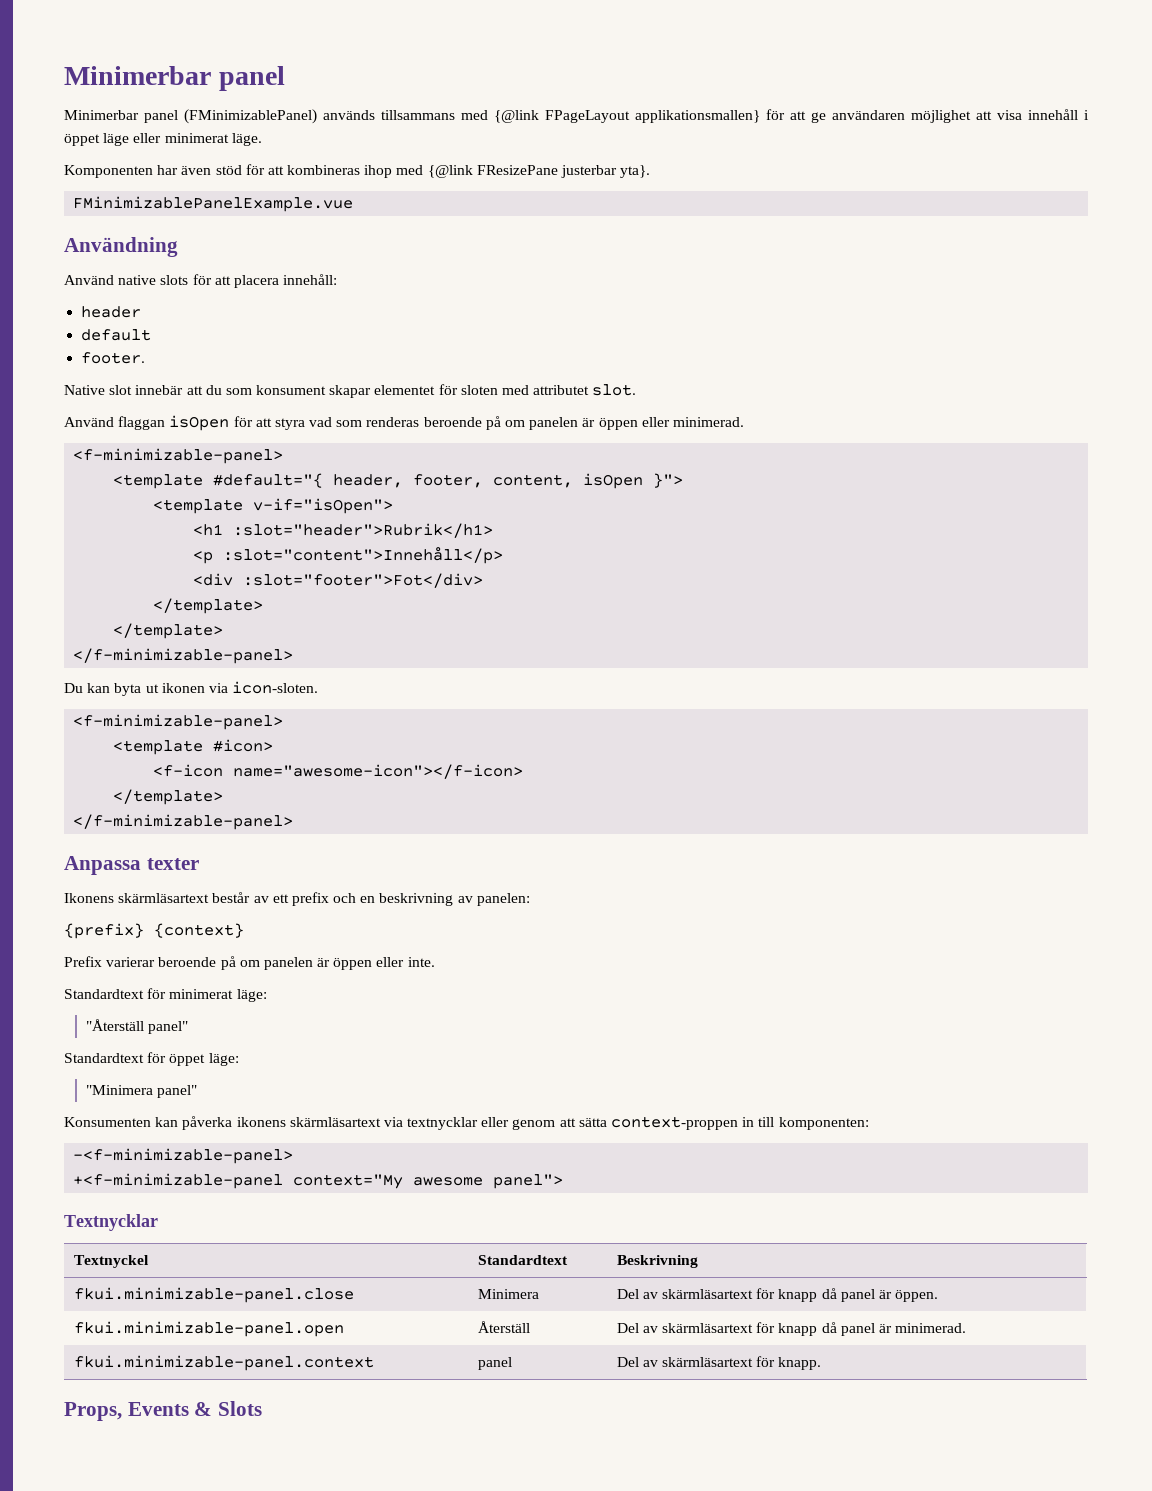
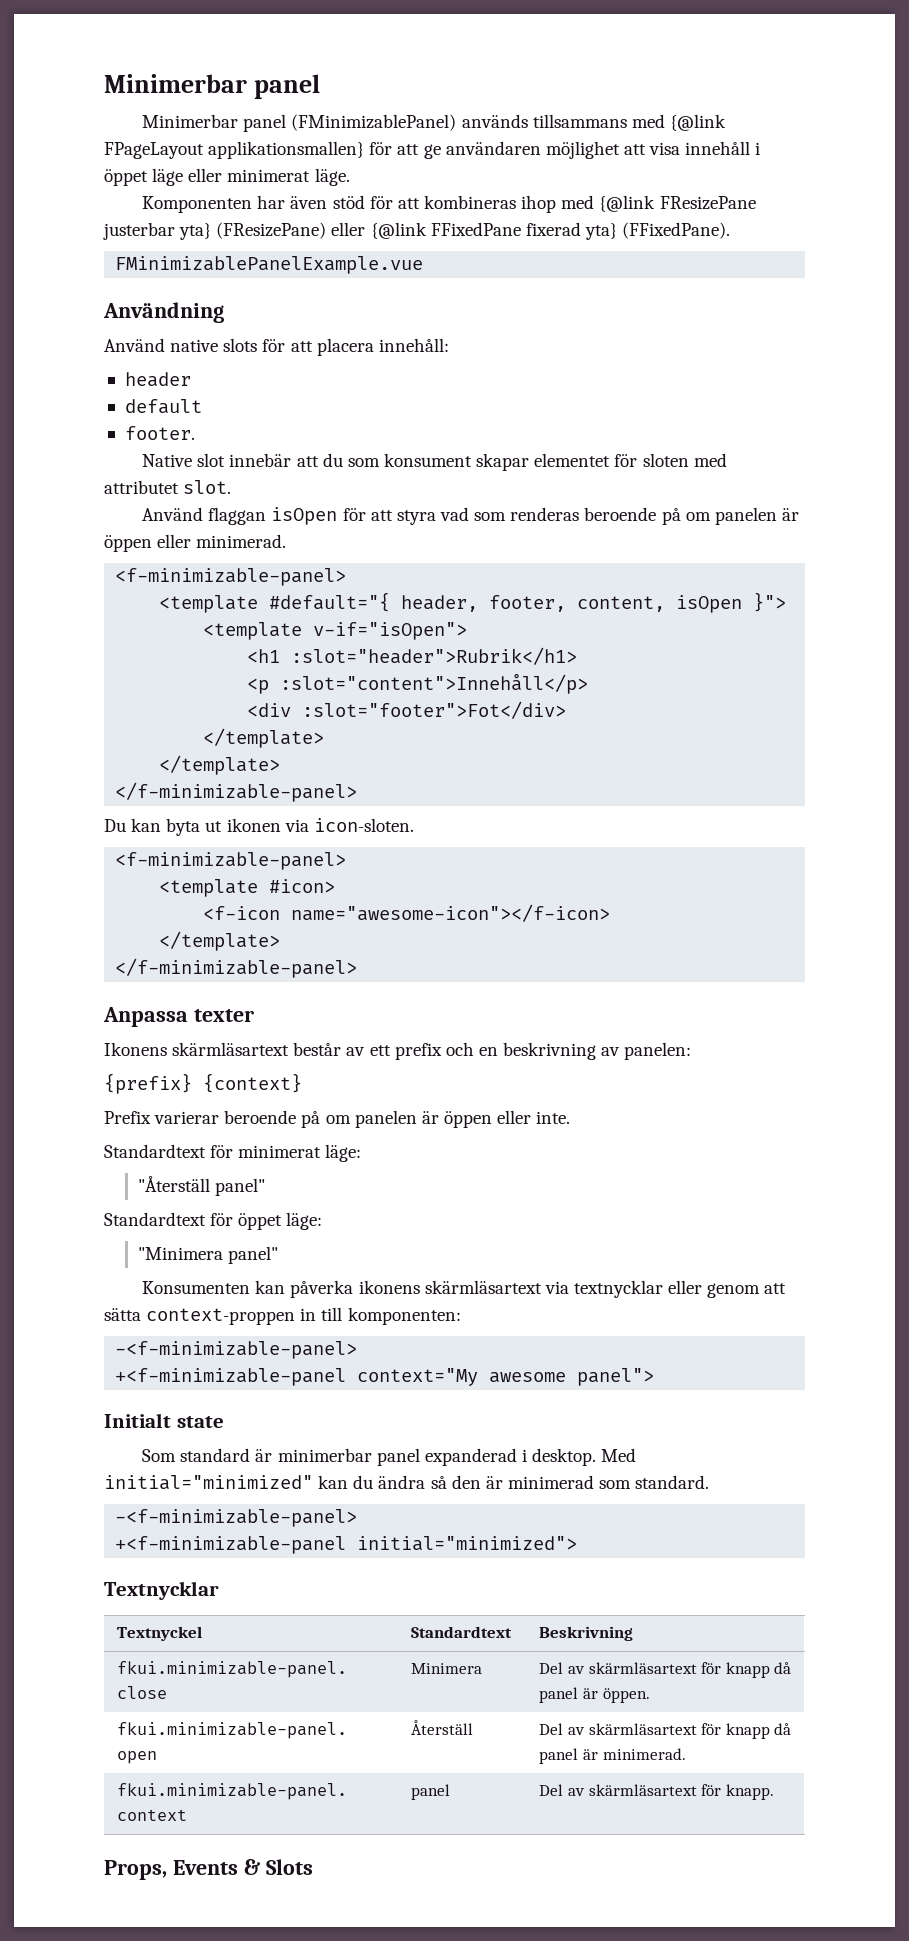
[620,165,651,178] yta}. -> [179,222,731,240] yta} (FResizePane) eller {@link FFixedPane fixerad yta} (FFixedPane).
(564, 1181) none -> [104,1413,224,1428] [142,1448,637,1466] [104,1475,710,1490] [115,1509,358,1527] [115,1536,578,1554] // Initialt state // Som standard är minimerbar panel expanderad i desktop. Med initial="minimized" kan du ändra så den är minimerad som standard. // -<f-minimizable-panel> // +<f-minimizable-panel initial="minimized">

